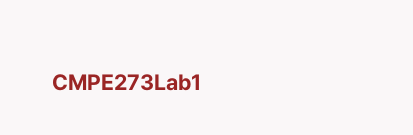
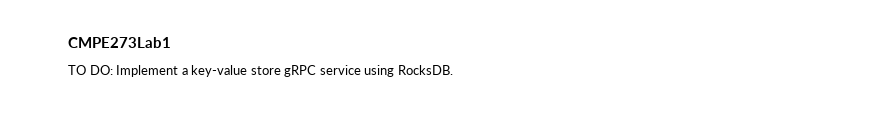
(201, 82) none -> [68,65,453,77] // TO DO: Implement a key-value store gRPC service using RocksDB.

